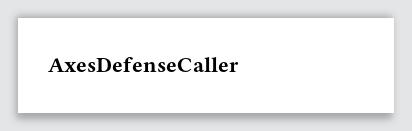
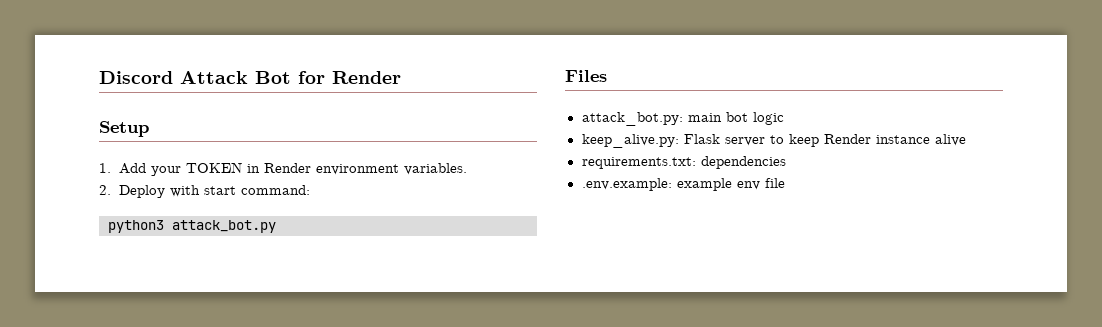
[48,57,239,72] AxesDefenseCaller -> [99,71,401,84] [99,121,149,137] [99,162,467,176] [99,185,310,198] [108,220,276,233] [565,70,607,82] [581,112,784,126] [581,134,966,148] [581,156,786,169] [581,178,785,191] Discord Attack Bot for Render // Setup // 1. Add your TOKEN in Render environment variables. // 2. Deploy with start command: // python3 attack_bot.py // Files // attack_bot.py: main bot logic // keep_alive.py: Flask server to keep Render instance alive // requirements.txt: dependencies // .env.example: example env file

